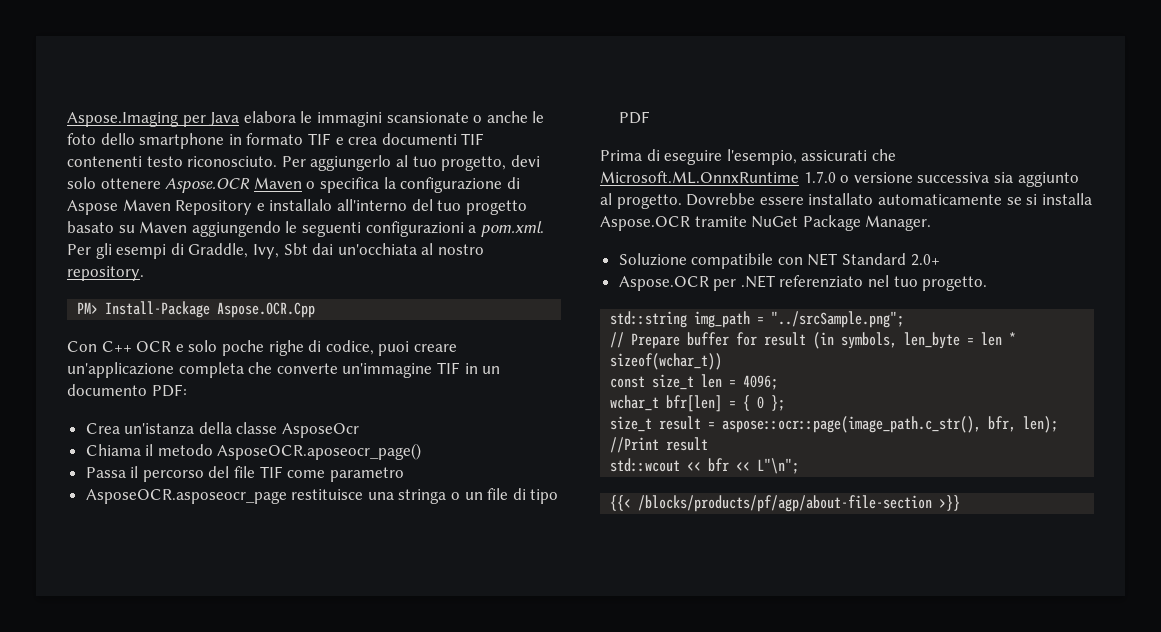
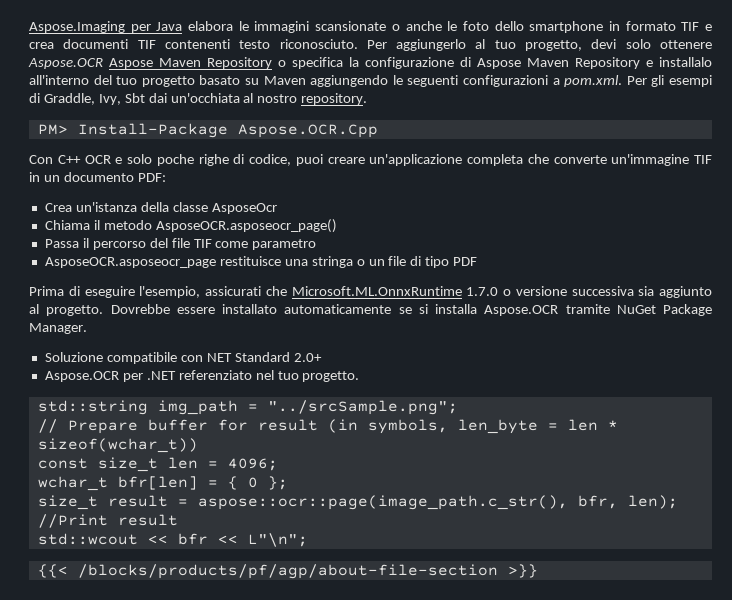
[253,177,302,189] Maven -> [109,57,272,69] Aspose Maven Repository
[217,443,422,460] AsposeOCR.aposeocr_page() -> [155,219,337,233] AsposeOCR.asposeocr_page()

